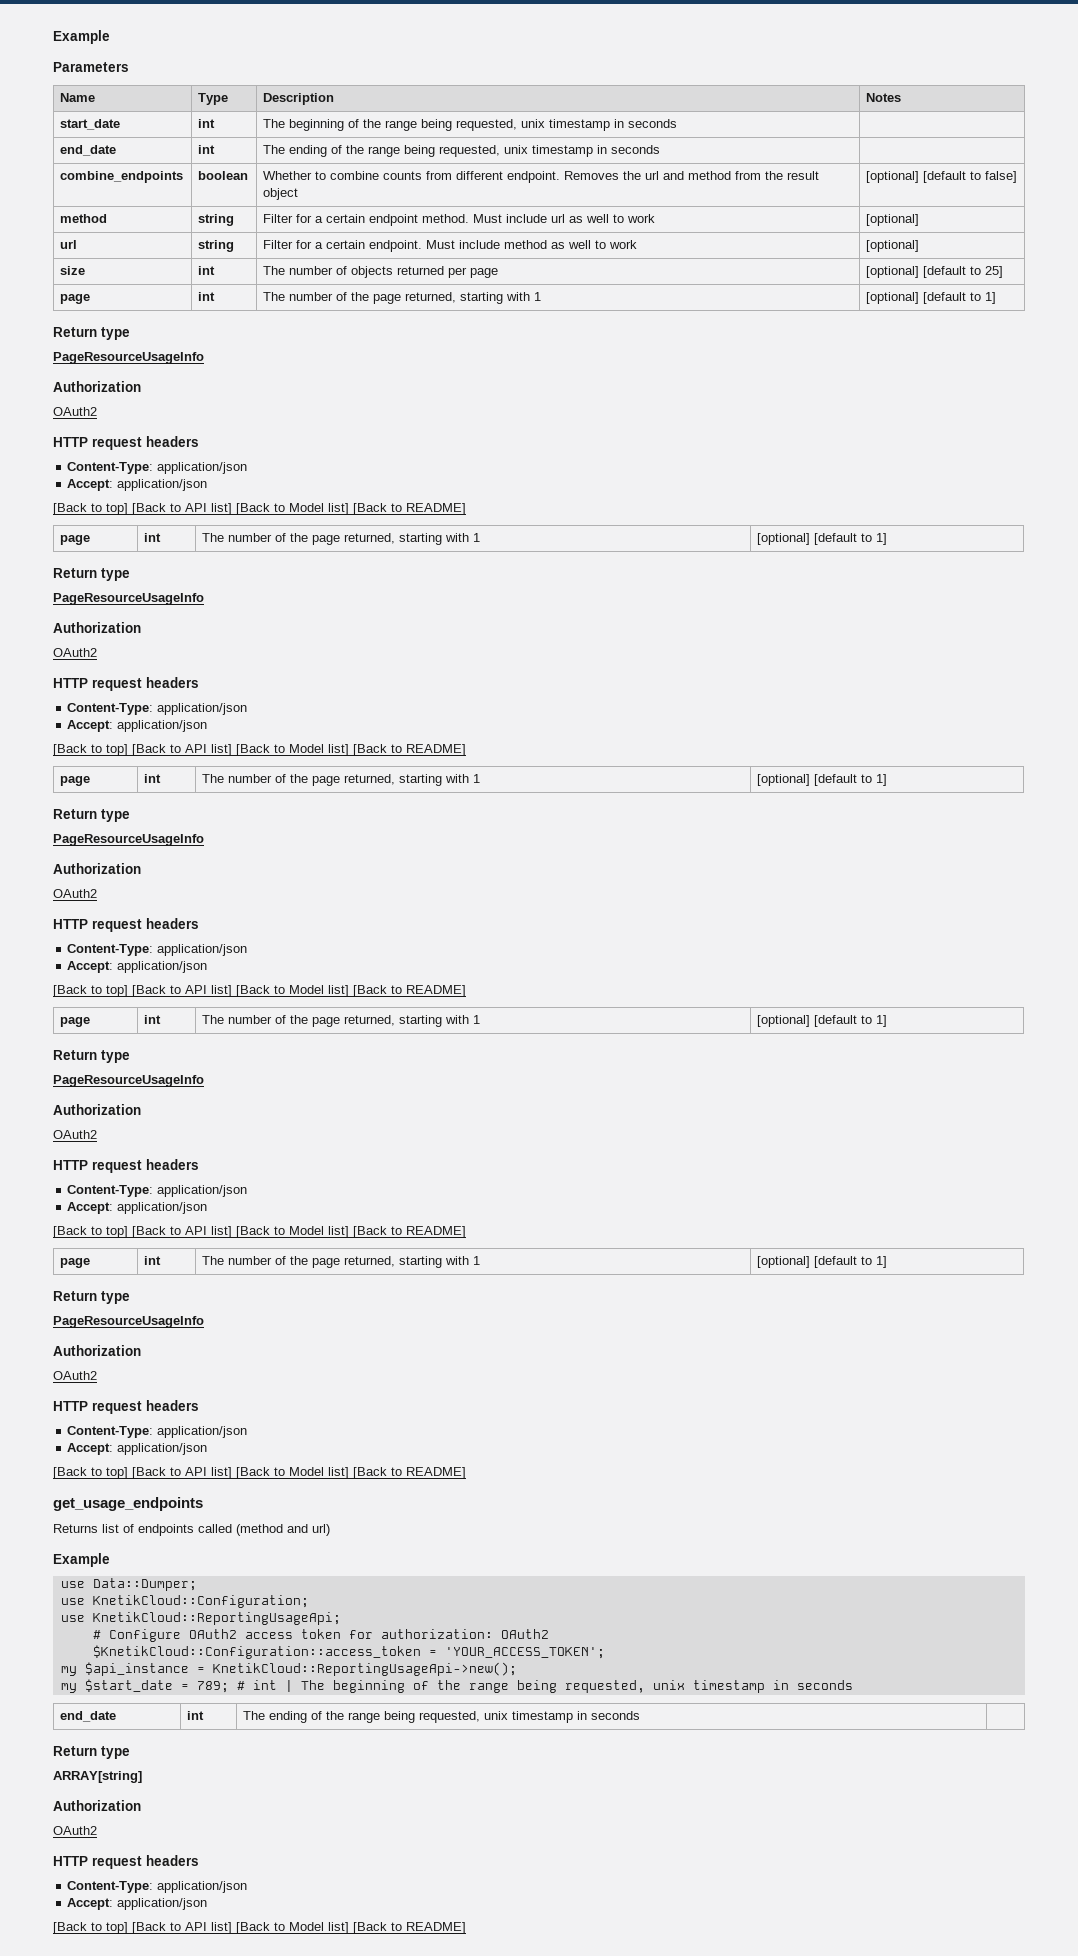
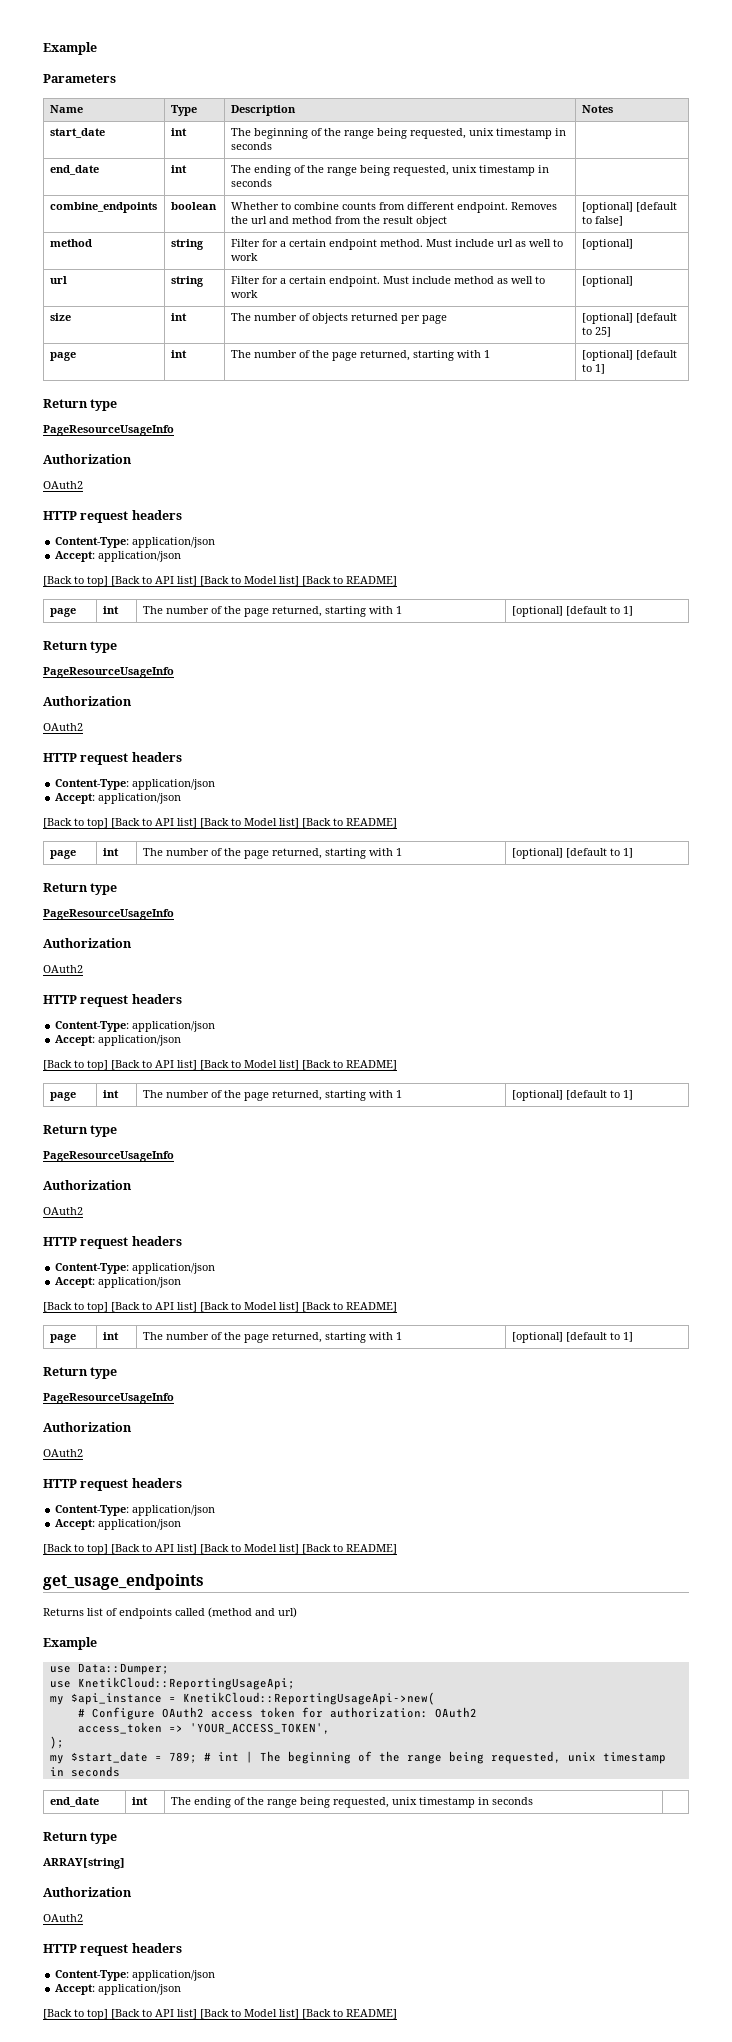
[92,1595,309,1608] [60,1612,341,1625] KnetikCloud::Configuration; // use KnetikCloud::ReportingUsageApi; -> [77,1677,295,1690] [49,1692,435,1705] KnetikCloud::ReportingUsageApi; // my $api_instance = KnetikCloud::ReportingUsageApi->new(
[92,1645,605,1659] [60,1662,517,1676] $KnetikCloud::Configuration::access_token = 'YOUR_ACCESS_TOKEN'; // my $api_instance = KnetikCloud::ReportingUsageApi->new(); -> [77,1722,330,1734] [49,1736,64,1749] access_token => 'YOUR_ACCESS_TOKEN', // );

